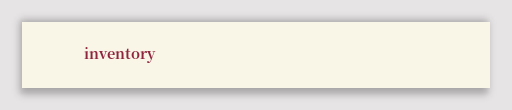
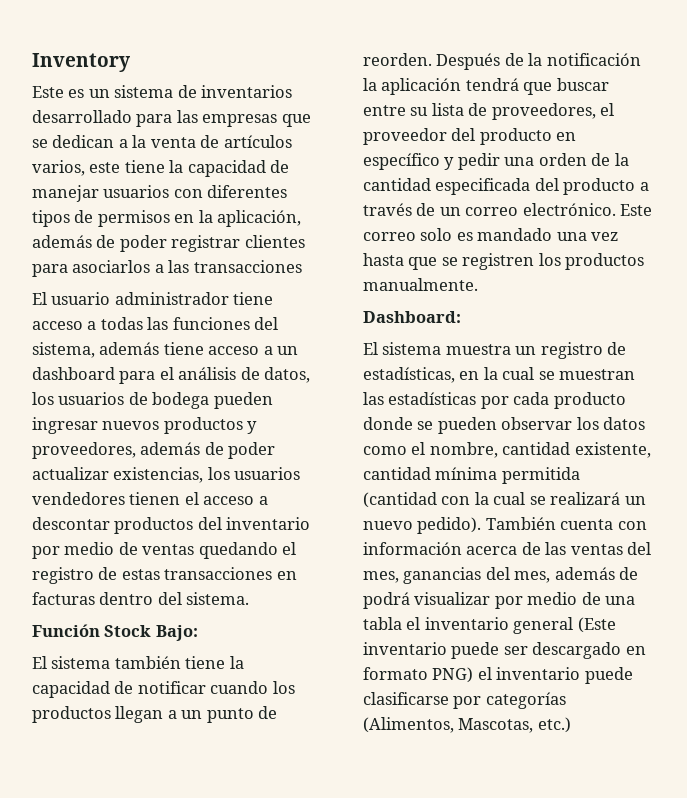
[84,47,156,63] inventory -> [32,53,130,72] [32,85,293,98] [32,110,311,127] [32,135,292,148] [32,160,290,177] [32,185,288,202] [32,210,302,227] [32,235,305,252] [32,260,302,277] [32,292,274,305] [32,317,279,330] [32,342,299,358] [32,367,311,384] [32,392,273,409] [32,417,258,434] [32,442,276,459] [32,467,301,483] [32,492,268,505] [32,517,311,534] [32,542,297,559] [32,567,297,584] [32,592,250,605] [32,624,198,641] [32,656,244,669] [32,681,295,698] [32,706,278,723] [363,53,641,70] [363,78,609,95] [363,103,615,120] [363,128,577,145] [363,153,629,170] [363,178,649,195] [363,203,653,216] [363,228,619,241] [363,253,645,270] [363,278,478,291] [363,311,461,323] [363,342,627,359] [363,367,636,383] [363,392,626,409] [363,417,646,434] [363,442,651,458] [363,467,580,484] [363,492,646,508] [363,517,647,534] [363,542,652,555] [363,567,639,584] [363,592,636,609] [363,617,616,634] [363,642,646,659] [363,667,633,684] [363,692,566,709] [363,717,571,733] Inventory // Este es un sistema de inventarios desarrollado para las empresas que se dedican a la venta de artículos varios, este tiene la capacidad de manejar usuarios con diferentes tipos de permisos en la aplicación, además de poder registrar clientes para asociarlos a las transacciones // El usuario administrador tiene acceso a todas las funciones del sistema, además tiene acceso a un dashboard para el análisis de datos, los usuarios de bodega pueden ingresar nuevos productos y proveedores, además de poder actualizar existencias, los usuarios vendedores tienen el acceso a descontar productos del inventario por medio de ventas quedando el registro de estas transacciones en facturas dentro del sistema. // Función Stock Bajo: // El sistema también tiene la capacidad de notificar cuando los productos llegan a un punto de reorden. Después de la notificación la aplicación tendrá que buscar entre su lista de proveedores, el proveedor del producto en específico y pedir una orden de la cantidad especificada del producto a través de un correo electrónico. Este correo solo es mandado una vez hasta que se registren los productos manualmente. // Dashboard: // El sistema muestra un registro de estadísticas, en la cual se muestran las estadísticas por cada producto donde se pueden observar los datos como el nombre, cantidad existente, cantidad mínima permitida (cantidad con la cual se realizará un nuevo pedido). También cuenta con información acerca de las ventas del mes, ganancias del mes, además de podrá visualizar por medio de una tabla el inventario general (Este inventario puede ser descargado en formato PNG) el inventario puede clasificarse por categorías (Alimentos, Mascotas, etc.)

